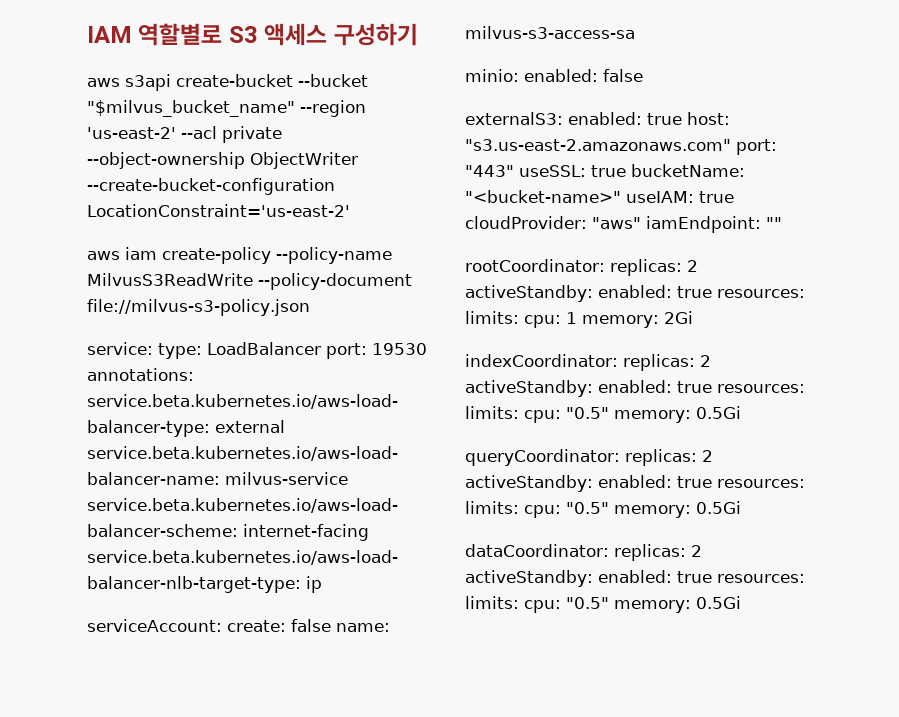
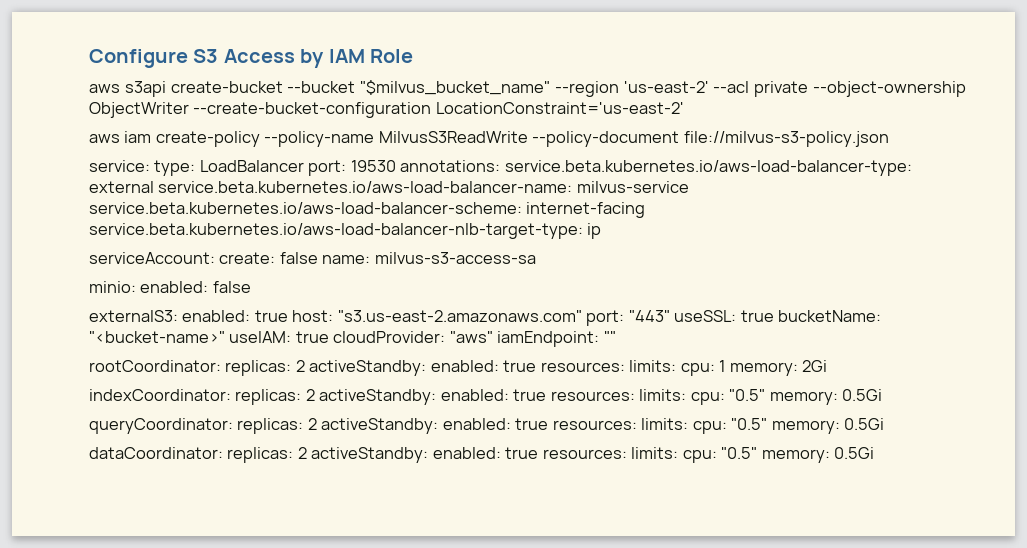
[87,23,418,46] IAM 역할별로 S3 액세스 구성하기 -> [89,49,413,68] Configure S3 Access by IAM Role

